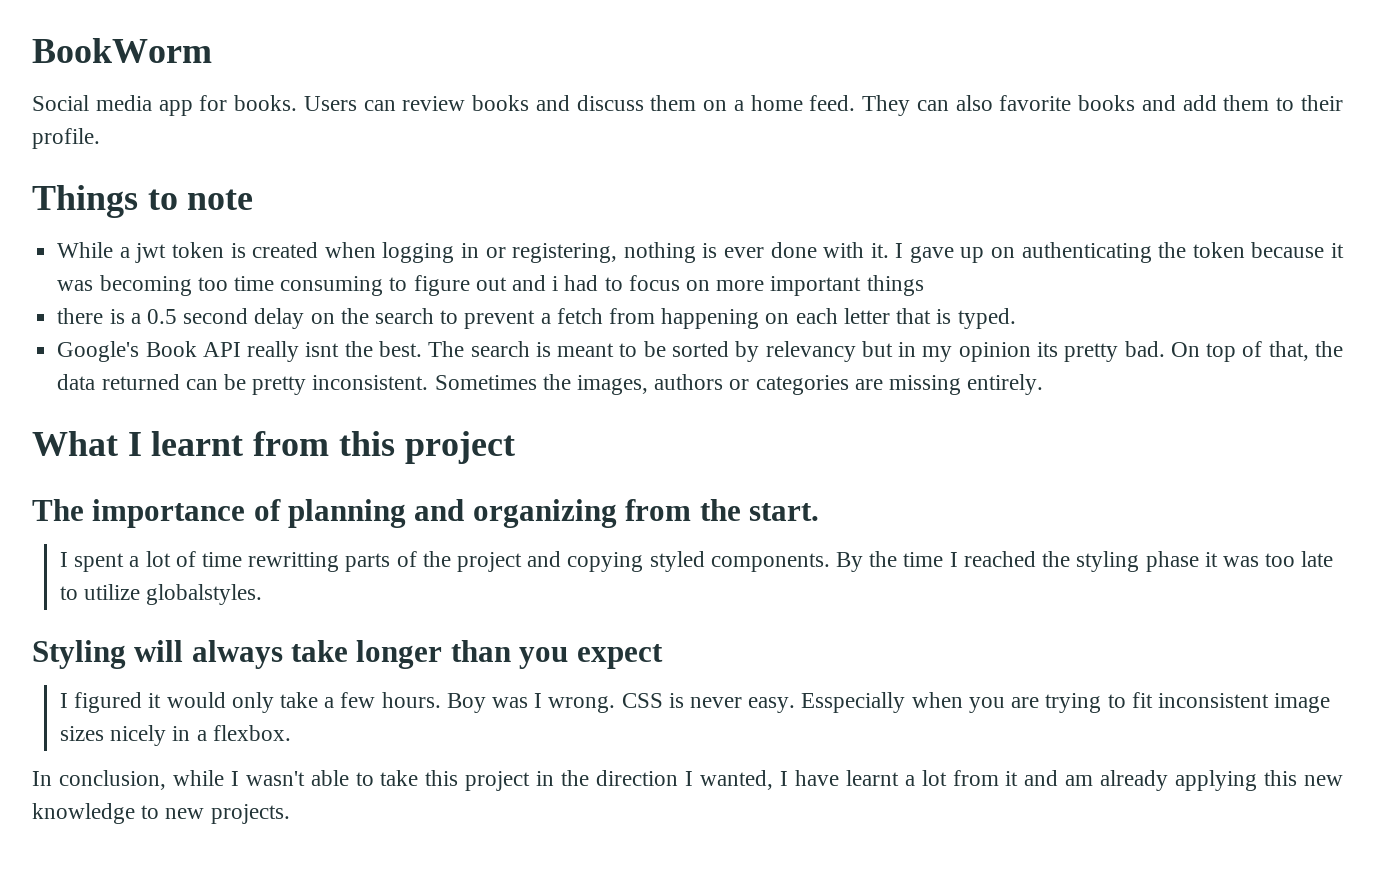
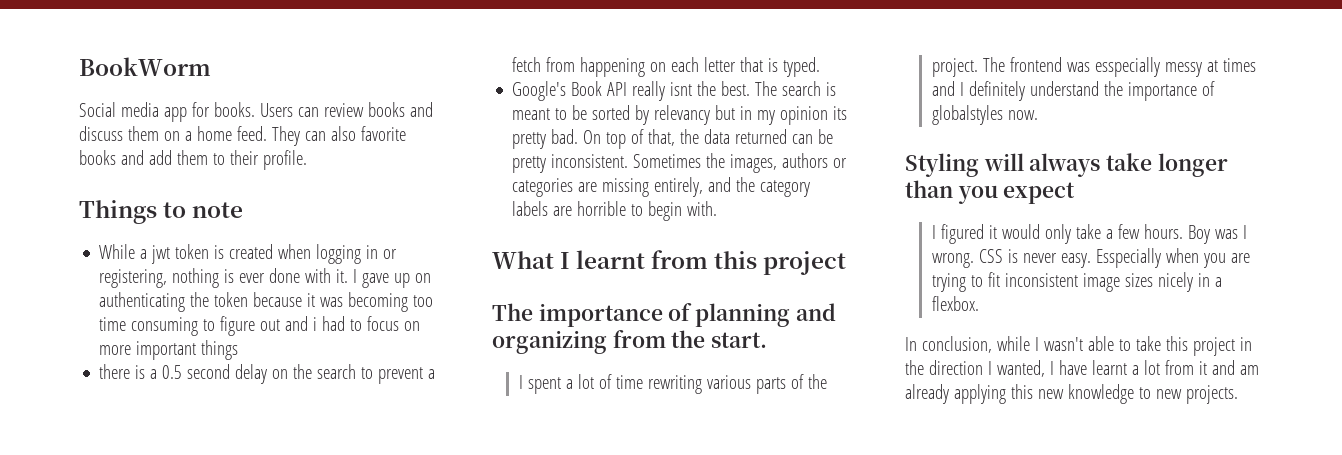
[967,374,1044,395] entirely. -> [654,177,811,197] [512,201,718,221] entirely, and the category labels are horrible to begin with.
[248,552,340,572] rewritting -> [647,375,751,394] rewriting various
[456,551,1334,572] [59,584,263,605] project and copying styled components. By the time I reached the styling phase it was too late to utilize globalstyles. -> [931,57,1256,77] [931,81,1215,101] [931,105,1038,125] project. The frontend was esspecially messy at times and I definitely understand the importance of globalstyles now.

